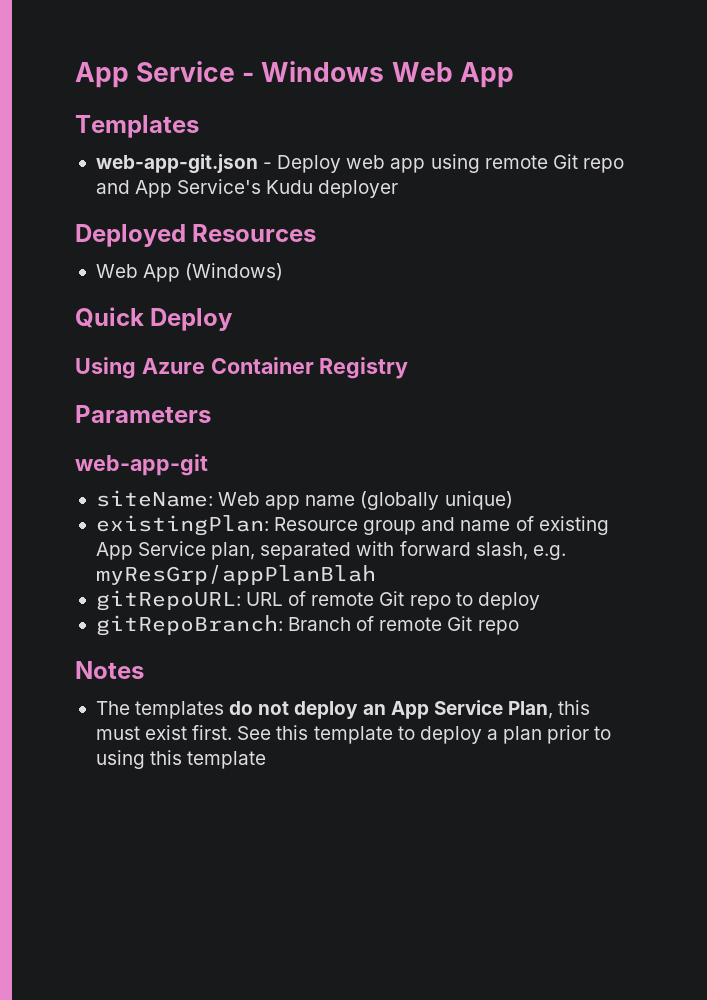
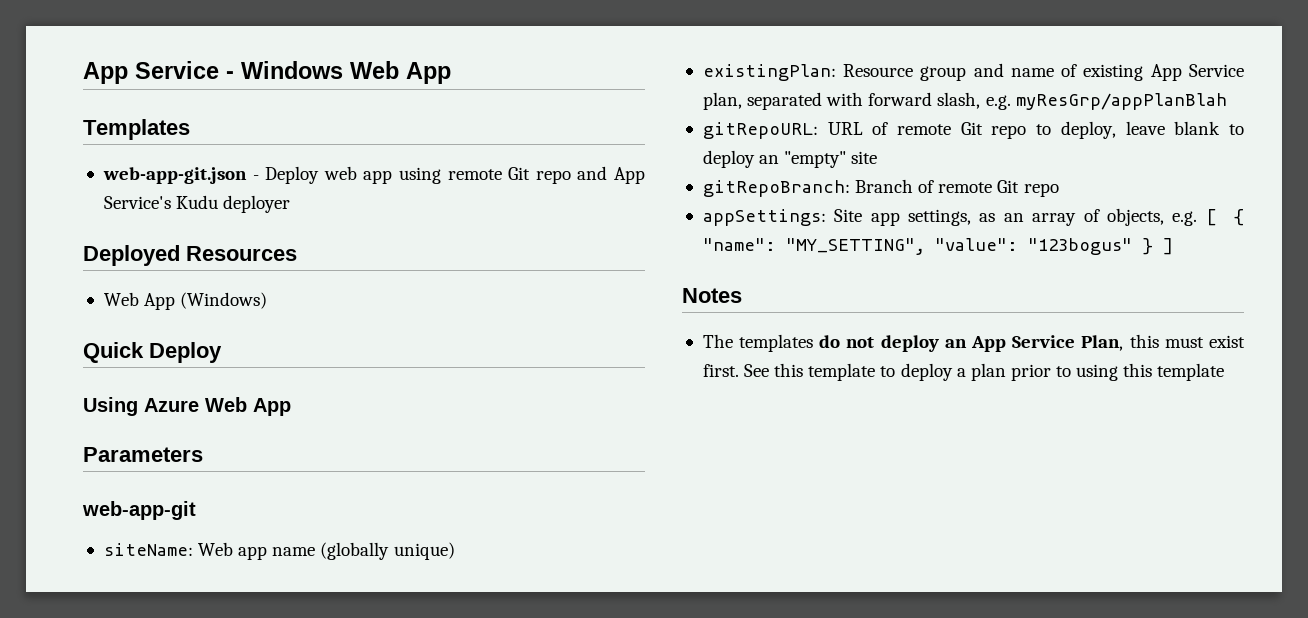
[210,357,409,379] Container Registry -> [205,397,291,416] Web App
[477,592,540,610] deploy -> [1060,121,1244,139] [702,150,878,168] deploy, leave blank to deploy an "empty" site
(519, 627) none -> [702,208,1244,226] [702,238,1173,255] // appSettings: Site app settings, as an array of objects, e.g. [ { "name": "MY_SETTING", "value": "123bogus" } ]

